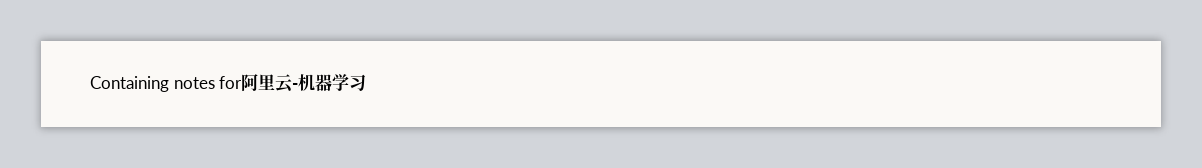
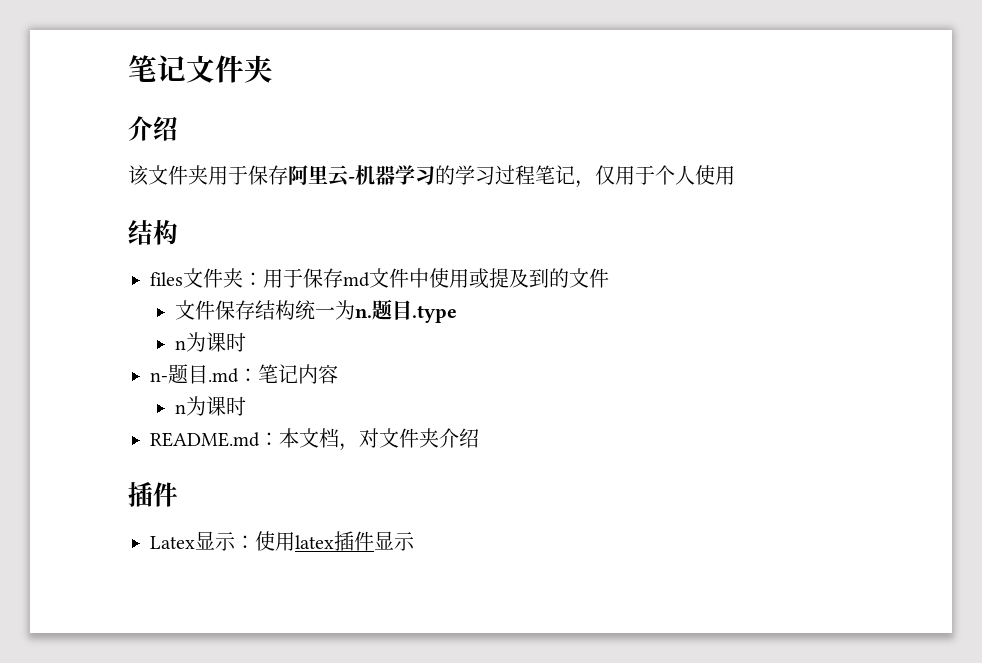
[90,76,243,92] Containing notes for -> [128,55,273,83] [128,116,178,141] [128,165,288,186] 笔记文件夹 // 介绍 // 该文件夹用于保存
(367, 82) none -> [435,165,735,188] [128,219,178,245] [150,268,609,289] [175,299,458,323] [175,332,247,352] [150,364,338,384] [175,396,247,416] [150,428,479,451] [128,482,178,507] [150,531,415,551] 的学习过程笔记，仅用于个人使用 // 结构 // files文件夹：用于保存md文件中使用或提及到的文件 // 文件保存结构统一为n.题目.type // n为课时 // n-题目.md：笔记内容 // n为课时 // README.md：本文档，对文件夹介绍 // 插件 // Latex显示：使用latex插件显示

